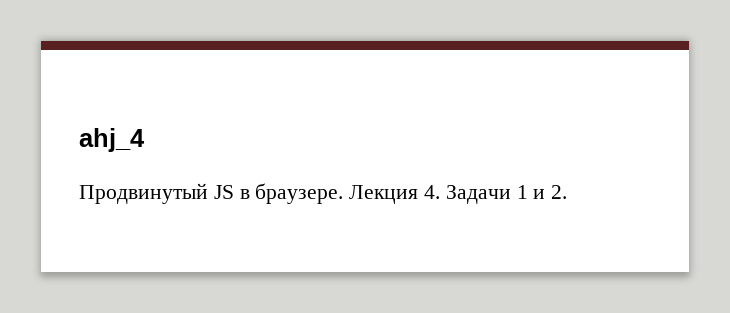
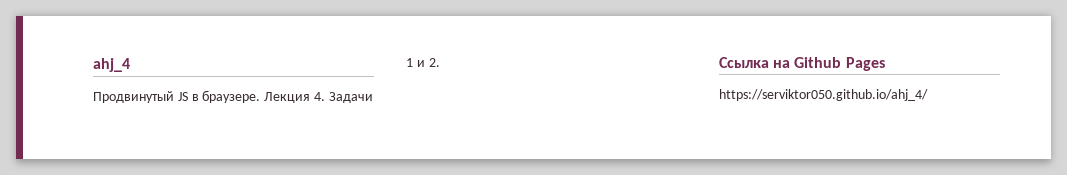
(568, 192) none -> [719,57,885,71] [719,89,928,101] // Ссылка на Github Pages // https://serviktor050.github.io/ahj_4/

